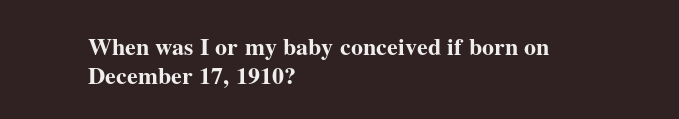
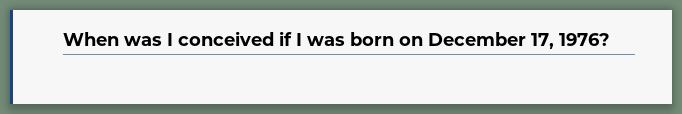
[215,39,465,60] or my baby conceived if -> [178,31,345,46] conceived if I was
[235,68,296,84] 1910? -> [559,33,610,46] 1976?

